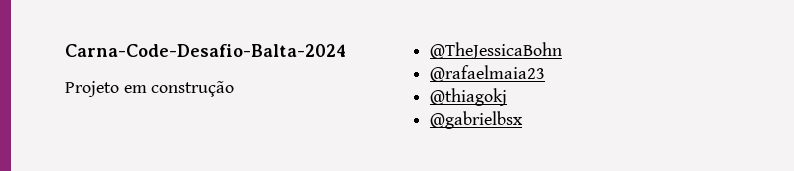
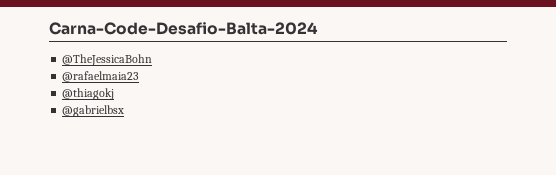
[65,81,235,97] // Projeto em construção -> (318, 28) none

